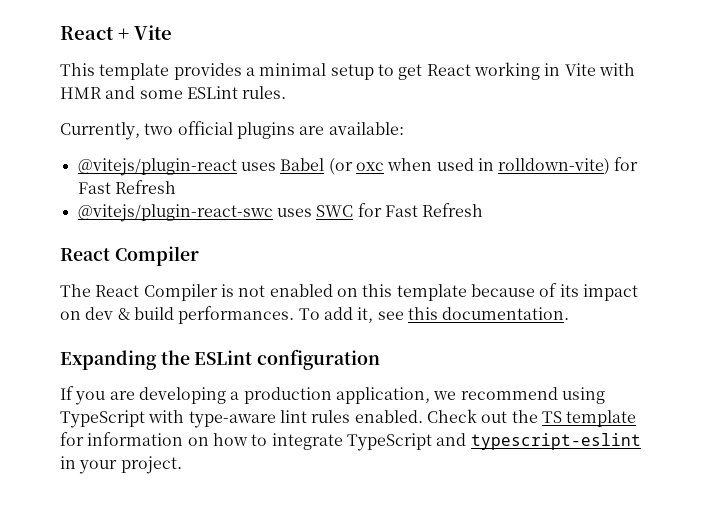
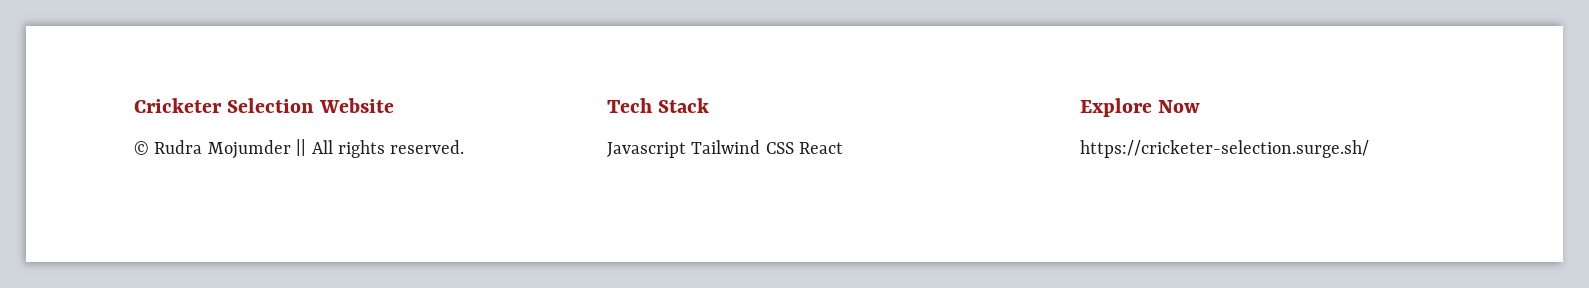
[60,25,172,40] [60,62,635,80] [60,86,287,99] [60,121,404,140] [77,157,639,176] [77,180,176,194] [77,203,484,222] [60,246,199,266] [60,283,638,301] [60,306,570,324] [60,349,381,370] [60,386,605,405] [60,409,637,428] [60,432,641,451] [60,456,182,474] React + Vite // This template provides a minimal setup to get React working in Vite with HMR and some ESLint rules. // Currently, two official plugins are available: // @vitejs/plugin-react uses Babel (or oxc when used in rolldown-vite) for Fast Refresh // @vitejs/plugin-react-swc uses SWC for Fast Refresh // React Compiler // The React Compiler is not enabled on this template because of its impact on dev & build performances. To add it, see this documentation. // Expanding the ESLint configuration // If you are developing a production application, we recommend using TypeScript with type-aware lint rules enabled. Check out the TS template for information on how to integrate TypeScript and typescript-eslint in your project. -> [134,98,395,113] [134,139,465,159] [607,98,710,113] [607,140,844,158] [1080,98,1201,117] [1080,140,1369,158] Cricketer Selection Website // © Rudra Mojumder || All rights reserved. // Tech Stack // Javascript Tailwind CSS React // Explore Now // https://cricketer-selection.surge.sh/

